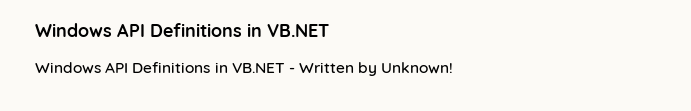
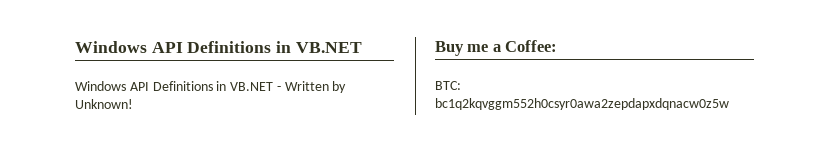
(454, 68) none -> [435,40,558,56] [435,81,461,90] [435,98,729,110] // Buy me a Coffee: // BTC: bc1q2kqvggm552h0csyr0awa2zepdapxdqnacw0z5w

